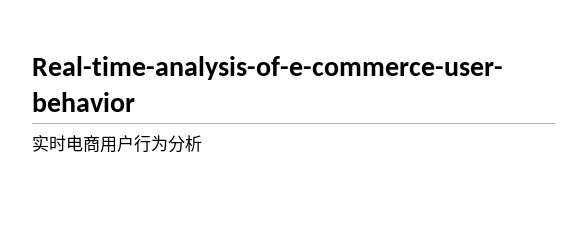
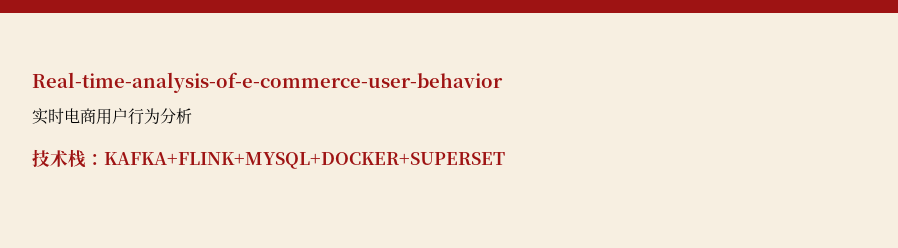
(202, 143) none -> [32,149,505,169] // 技术栈：KAFKA+FLINK+MYSQL+DOCKER+SUPERSET

